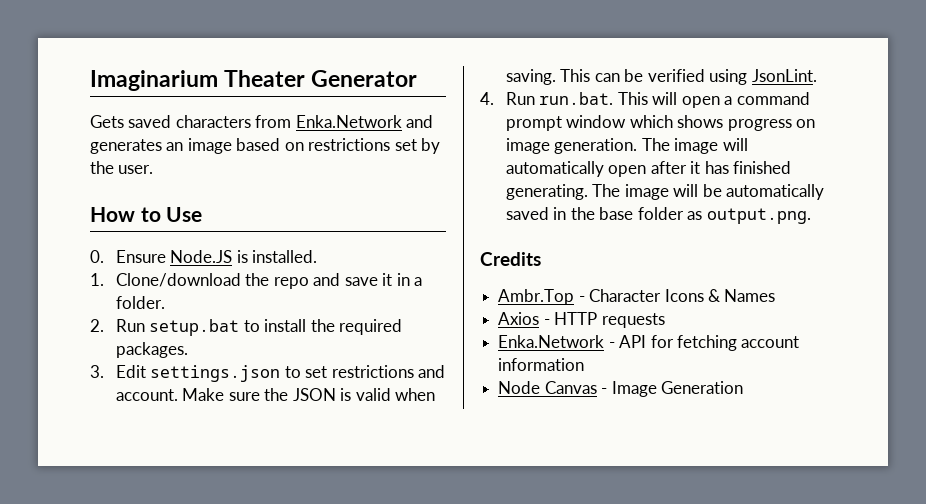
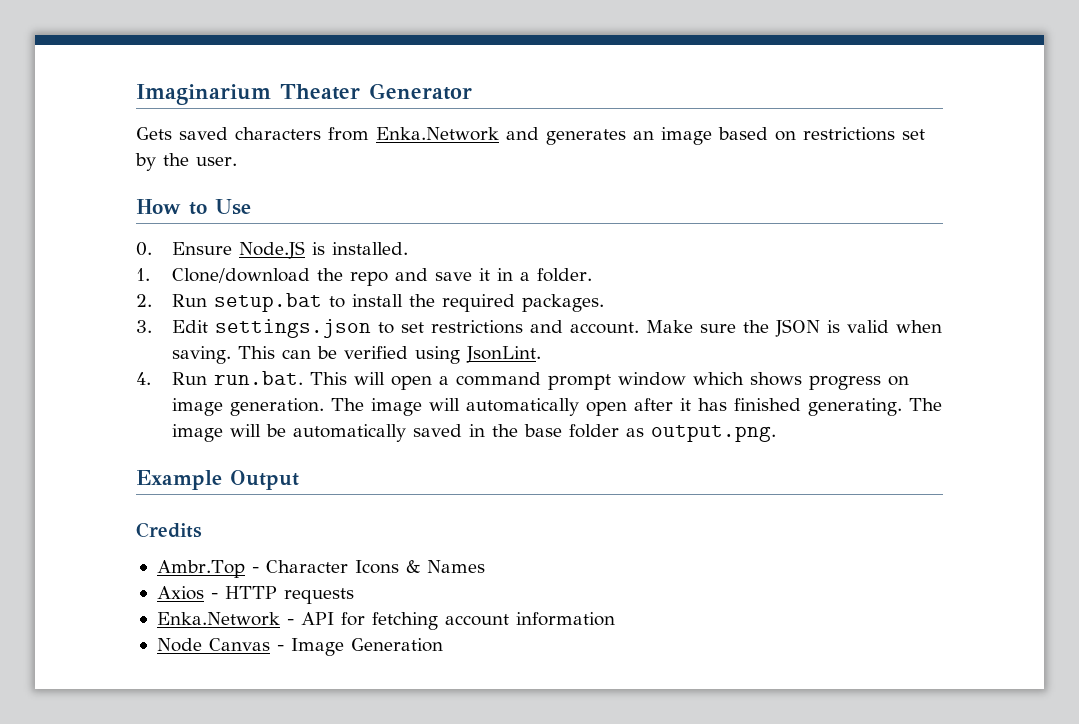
(811, 216) none -> [136,470,299,490] // Example Output

